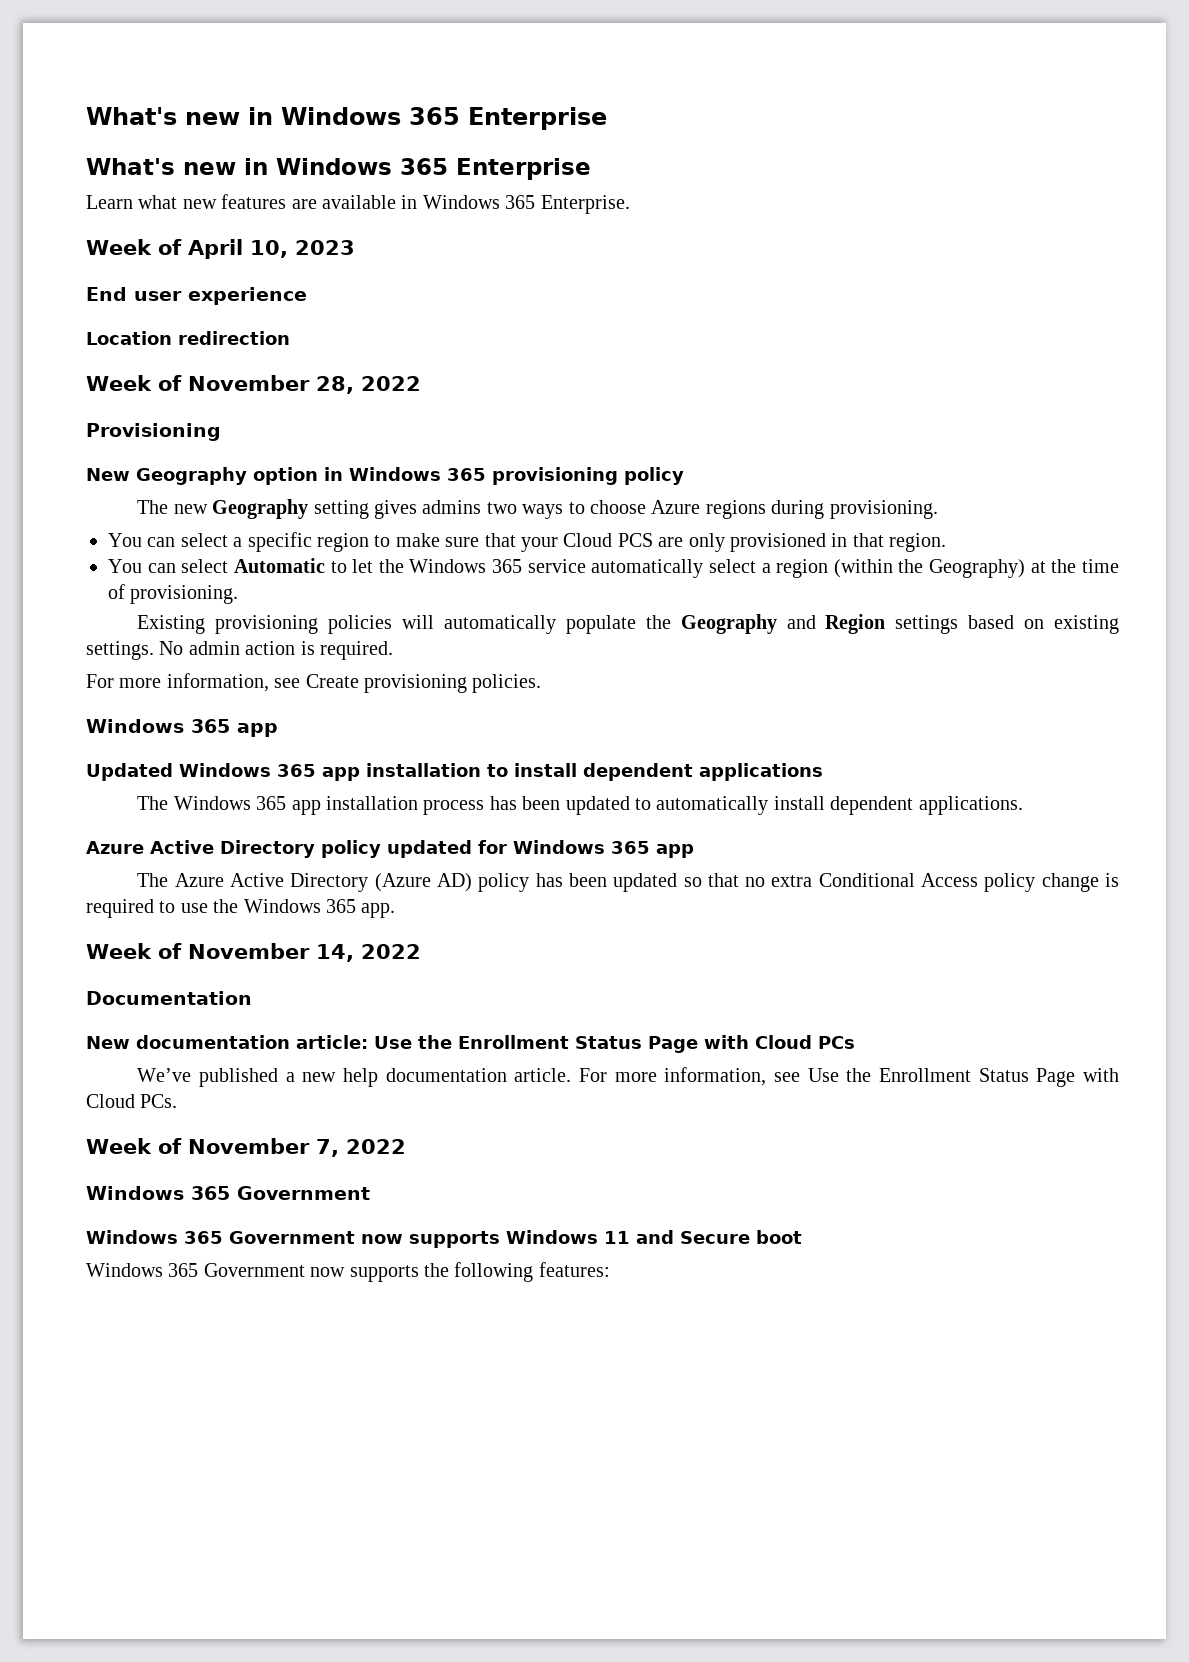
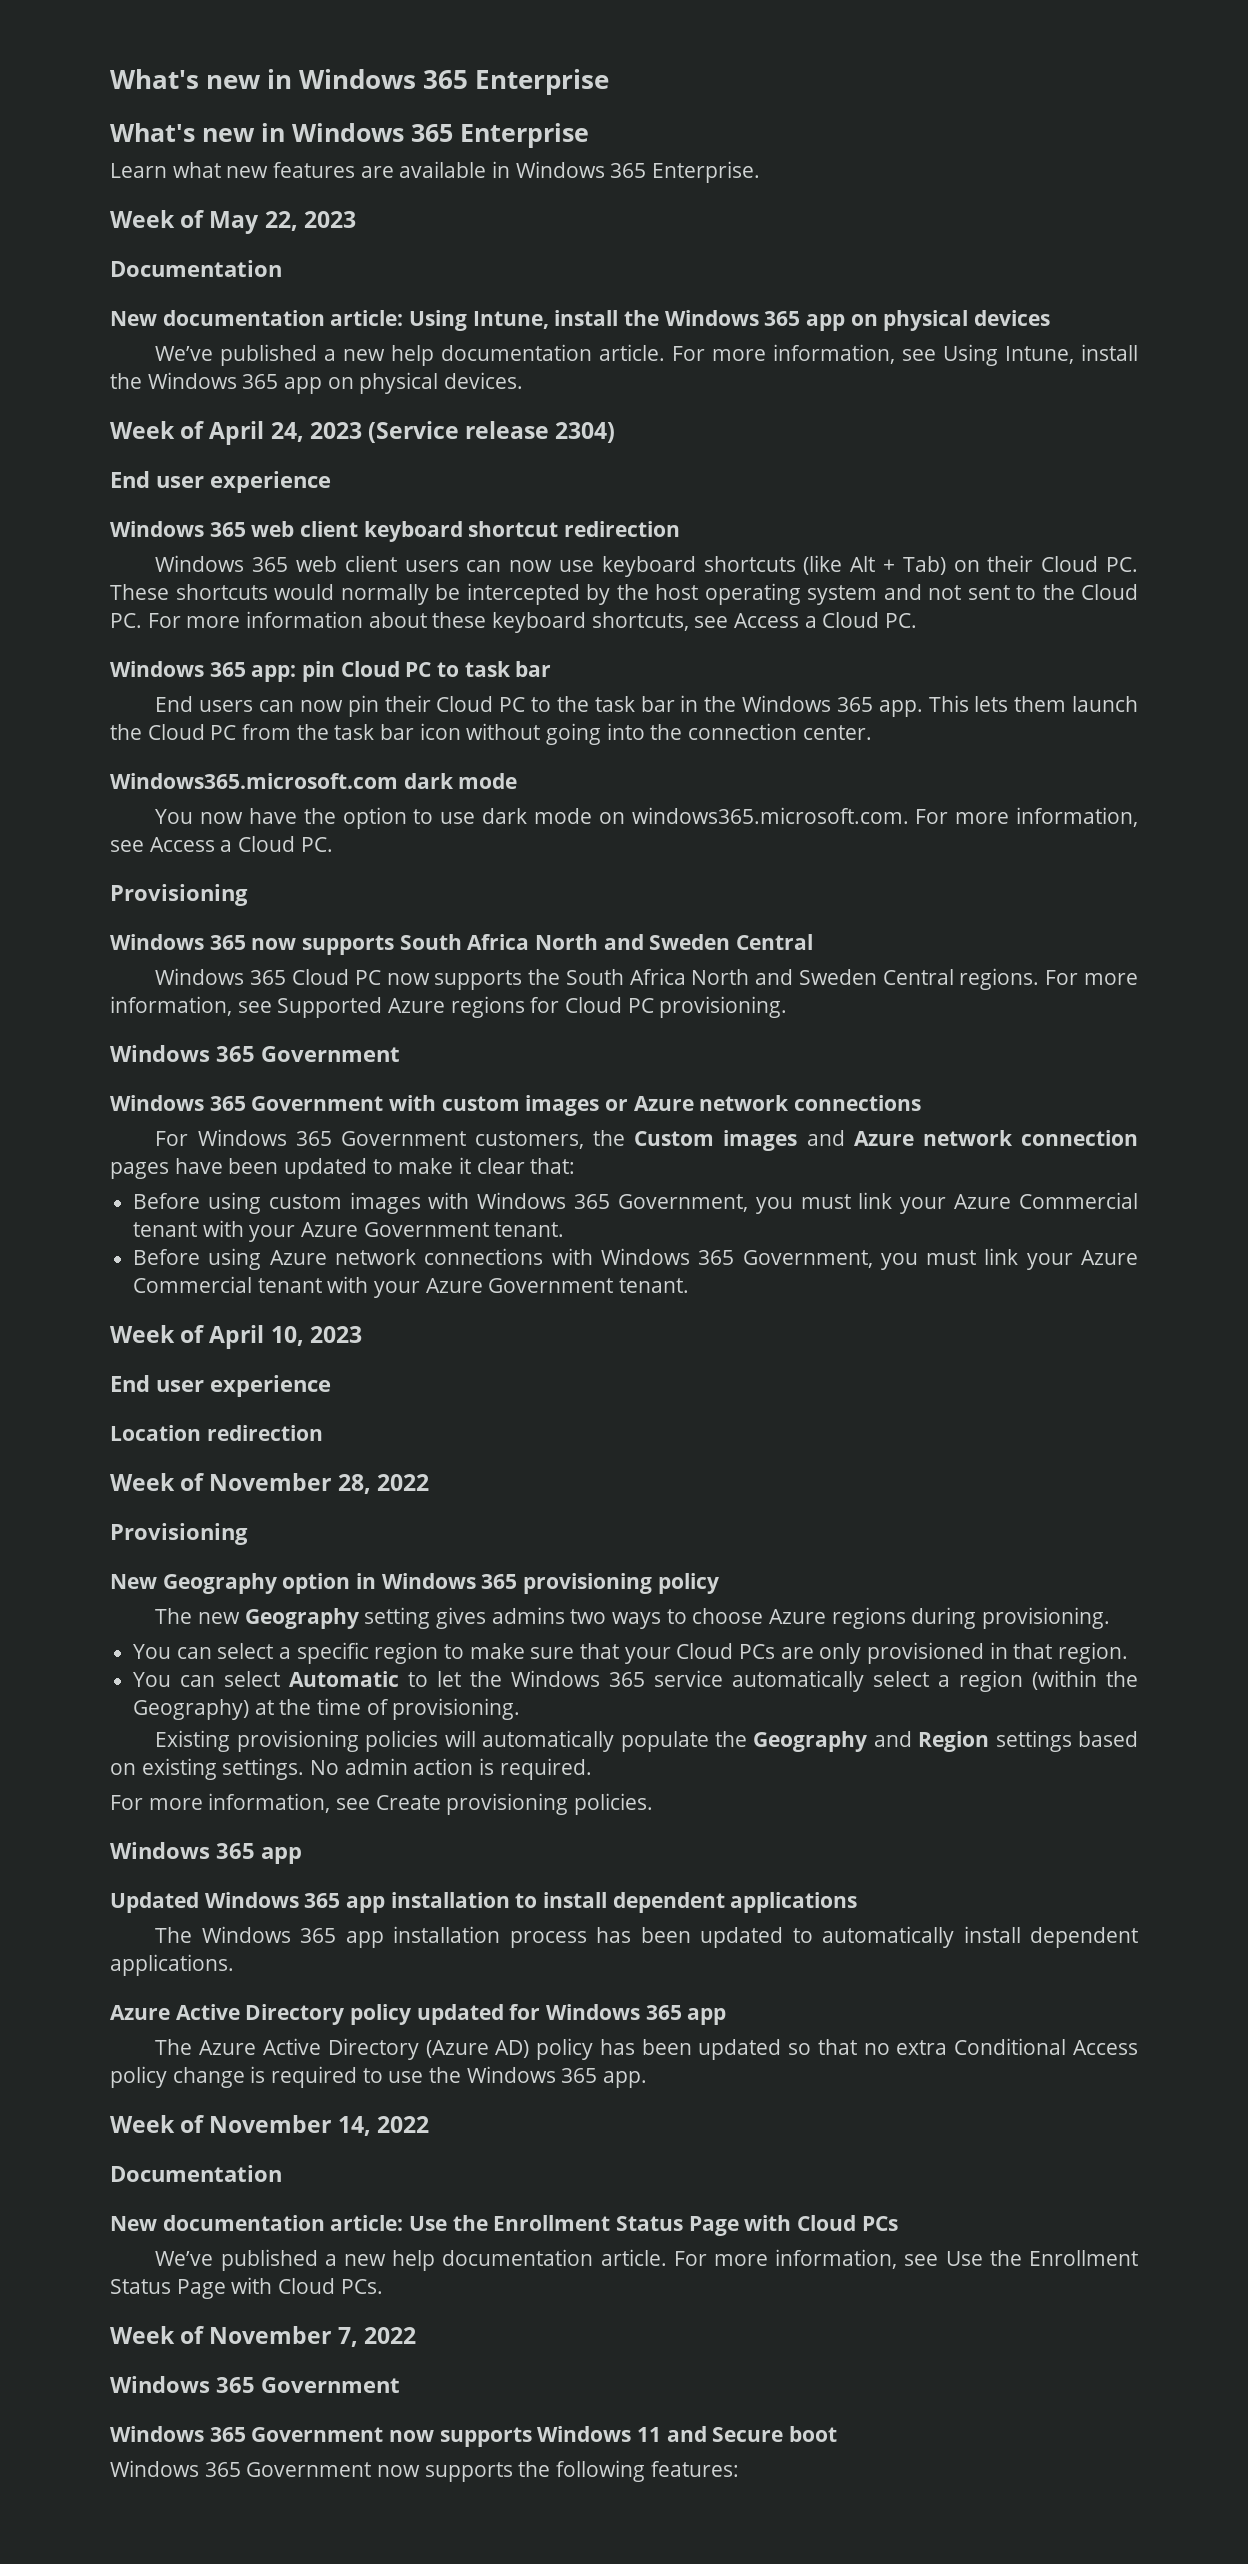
(630, 204) none -> [110,210,356,234] [110,260,282,277] [110,310,1051,331] [155,344,1138,366] [110,372,524,394] [110,421,616,445] [110,471,331,493] [110,521,681,542] [155,555,1138,577] [110,583,1138,605] [110,611,918,633] [110,661,552,682] [155,695,1139,717] [110,723,872,745] [110,773,518,789] [155,807,1138,829] [110,836,333,852] [110,884,248,906] [110,934,814,955] [155,968,1138,990] [110,996,788,1018] [110,1045,400,1062] [110,1095,922,1116] [155,1129,1139,1151] [110,1157,576,1179] [133,1192,1138,1214] [133,1220,565,1242] [133,1248,1138,1270] [133,1276,690,1298] // Week of May 22, 2023 // Documentation // New documentation article: Using Intune, install the Windows 365 app on physical devices // We’ve published a new help documentation article. For more information, see Using Intune, install the Windows 365 app on physical devices. // Week of April 24, 2023 (Service release 2304) // End user experience // Windows 365 web client keyboard shortcut redirection // Windows 365 web client users can now use keyboard shortcuts (like Alt + Tab) on their Cloud PC. These shortcuts would normally be intercepted by the host operating system and not sent to the Cloud PC. For more information about these keyboard shortcuts, see Access a Cloud PC. // Windows 365 app: pin Cloud PC to task bar // End users can now pin their Cloud PC to the task bar in the Windows 365 app. This lets them launch the Cloud PC from the task bar icon without going into the connection center. // Windows365.microsoft.com dark mode // You now have the option to use dark mode on windows365.microsoft.com. For more information, see Access a Cloud PC. // Provisioning // Windows 365 now supports South Africa North and Sweden Central // Windows 365 Cloud PC now supports the South Africa North and Sweden Central regions. For more information, see Supported Azure regions for Cloud PC provisioning. // Windows 365 Government // Windows 365 Government with custom images or Azure network connections // For Windows 365 Government customers, the Custom images and Azure network connection pages have been updated to make it clear that: // Before using custom images with Windows 365 Government, you must link your Azure Commercial tenant with your Azure Government tenant. // Before using Azure network connections with Windows 365 Government, you must link your Azure Commercial tenant with your Azure Government tenant.
[617,533,653,547] PCS -> [739,1644,776,1659] PCs

